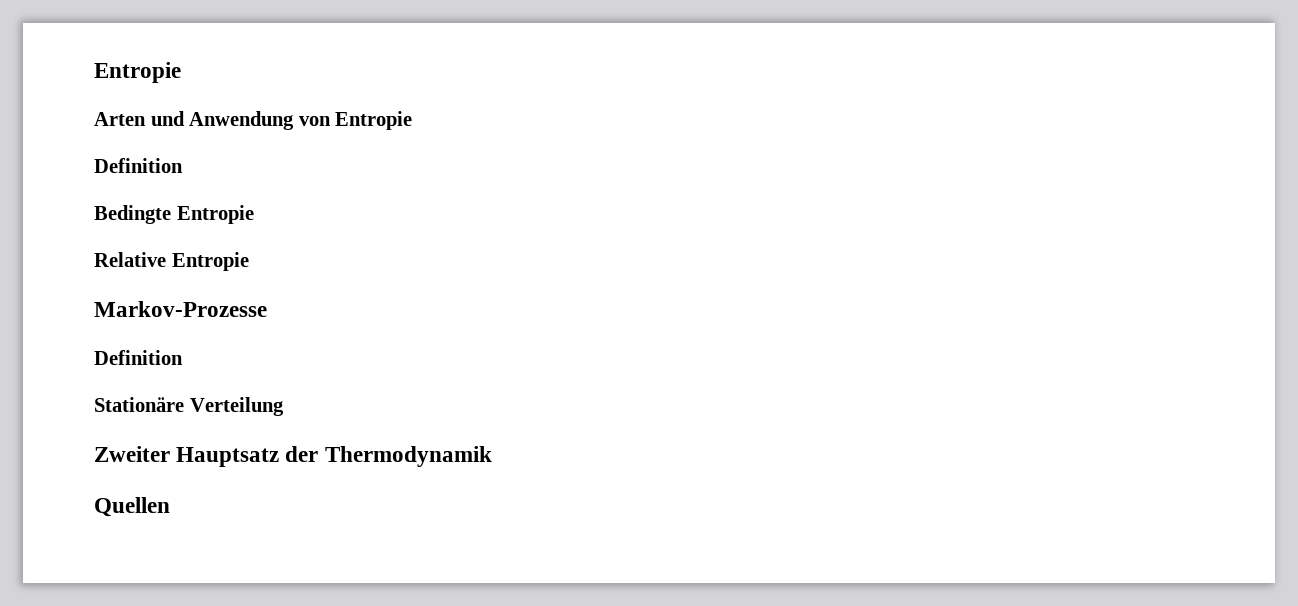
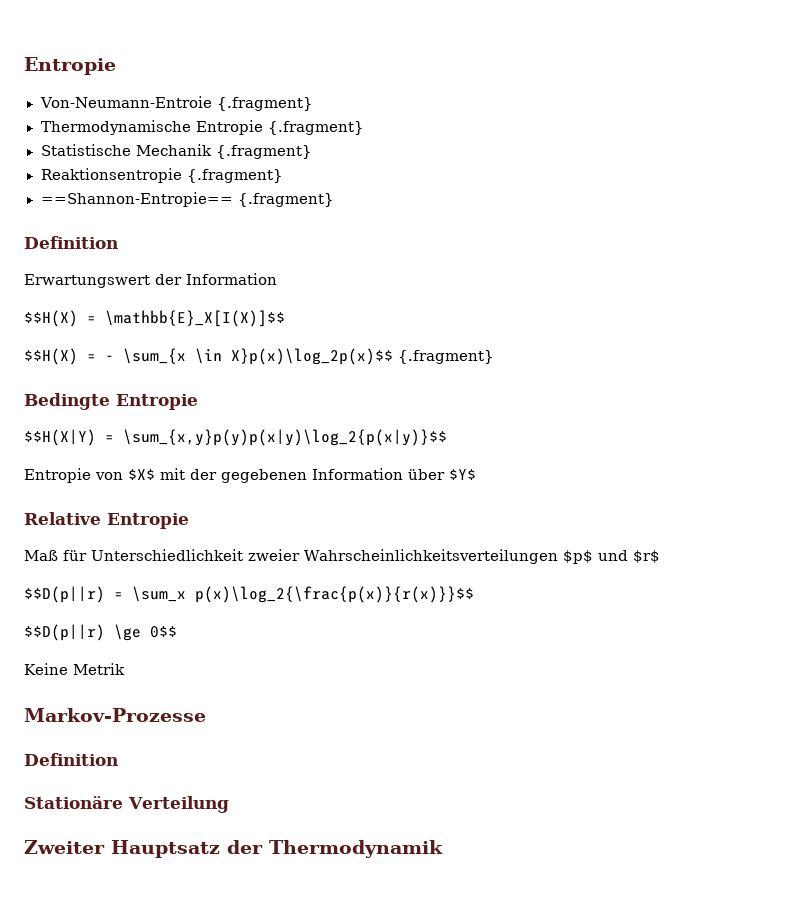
[94,62,181,83] [94,111,413,130] [94,158,183,173] [94,205,254,224] [94,252,249,271] Entropie // Arten und Anwendung von Entropie // Definition // Bedingte Entropie // Relative Entropie -> [24,57,116,75] [39,96,314,111] [40,120,364,135] [40,144,312,159] [40,168,283,183] [40,192,334,207] [24,236,118,249] [24,273,277,288] [24,310,285,327] [24,348,494,365] [24,393,198,410] [24,429,447,446] [24,468,476,483] [24,512,189,529] [24,549,660,564] [24,586,474,603] [24,624,177,641] [24,663,125,675] Entropie // Von-Neumann-Entroie {.fragment} // Thermodynamische Entropie {.fragment} // Statistische Mechanik {.fragment} // Reaktionsentropie {.fragment} // ==Shannon-Entropie== {.fragment} // Definition // Erwartungswert der Information // $$H(X) = \mathbb{E}_X[I(X)]$$ // $$H(X) = - \sum_{x \in X}p(x)\log_2p(x)$$ {.fragment} // Bedingte Entropie // $$H(X|Y) = \sum_{x,y}p(y)p(x|y)\log_2{p(x|y)}$$ // Entropie von $X$ mit der gegebenen Information über $Y$ // Relative Entropie // Maß für Unterschiedlichkeit zweier Wahrscheinlichkeitsverteilungen $p$ und $r$ // $$D(p||r) = \sum_x p(x)\log_2{\frac{p(x)}{r(x)}}$$ // $$D(p||r) \ge 0$$ // Keine Metrik
[94,497,170,517] // Quellen -> (443, 849) none

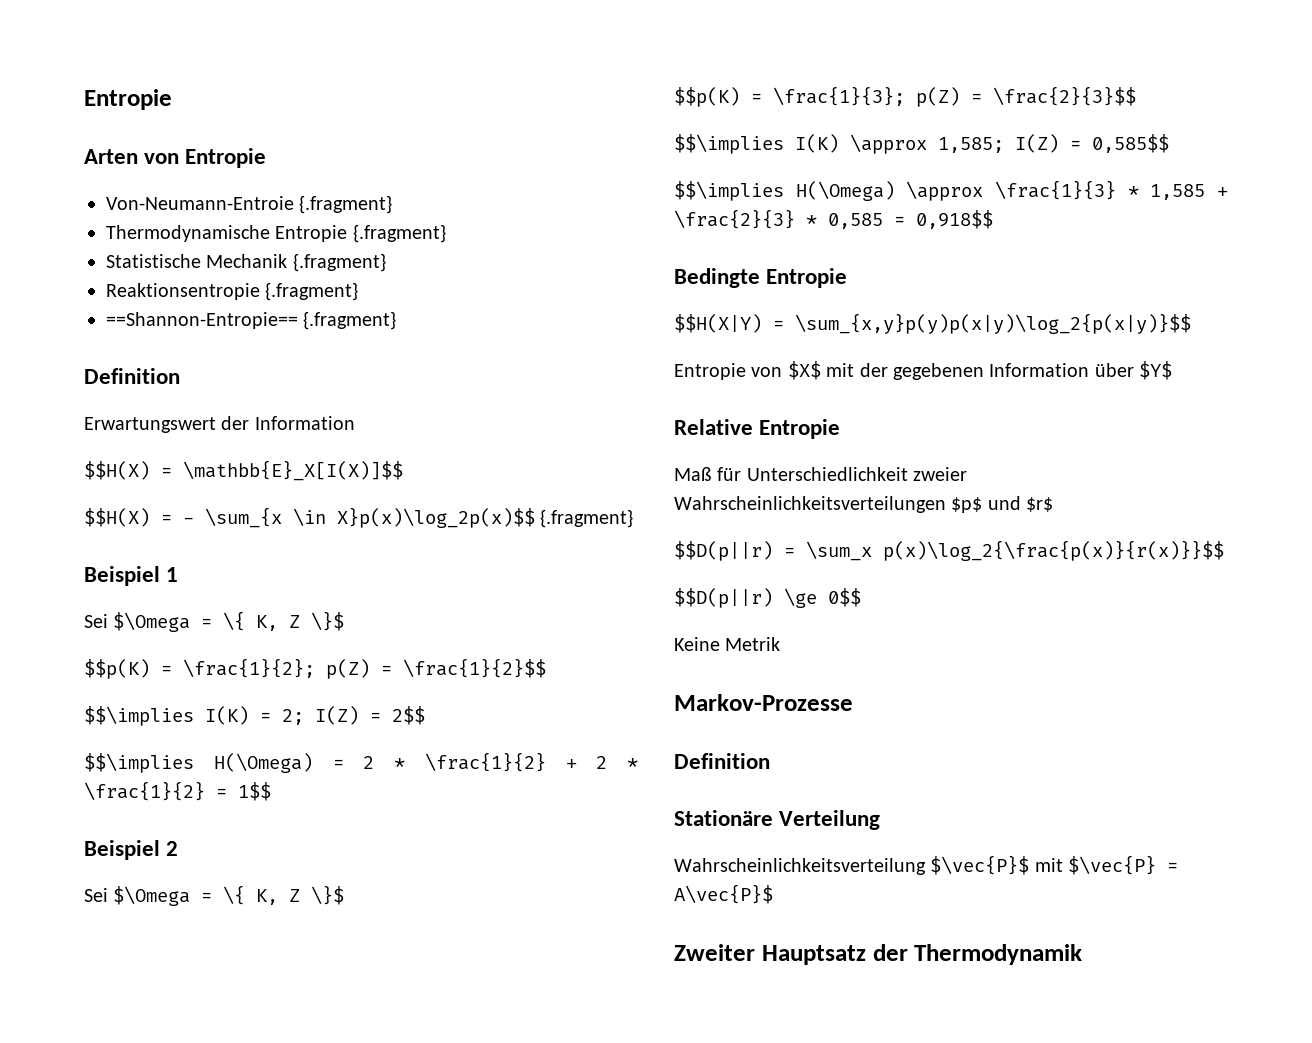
[24,57,116,75] Entropie -> [84,89,172,110] [84,148,267,168] Entropie // Arten von Entropie
(494, 357) none -> [84,566,179,586] [84,611,345,632] [84,658,546,679] [84,706,425,726] [84,752,638,773] [84,781,271,801] [84,840,179,860] [84,885,345,906] [674,86,1136,107] [674,134,1169,154] [674,180,1228,201] [674,209,993,229] // Beispiel 1 // Sei $\Omega = \{ K, Z \}$ // $$p(K) = \frac{1}{2}; p(Z) = \frac{1}{2}$$ // $$\implies I(K) = 2; I(Z) = 2$$ // $$\implies H(\Omega) = 2 * \frac{1}{2} + 2 * \frac{1}{2} = 1$$ // Beispiel 2 // Sei $\Omega = \{ K, Z \}$ // $$p(K) = \frac{1}{3}; p(Z) = \frac{2}{3}$$ // $$\implies I(K) \approx 1,585; I(Z) = 0,585$$ // $$\implies H(\Omega) \approx \frac{1}{3} * 1,585 + \frac{2}{3} * 0,585 = 0,918$$
(229, 804) none -> [674,855,1179,875] [674,884,773,904] // Wahrscheinlichkeitsverteilung $\vec{P}$ mit $\vec{P} = A\vec{P}$

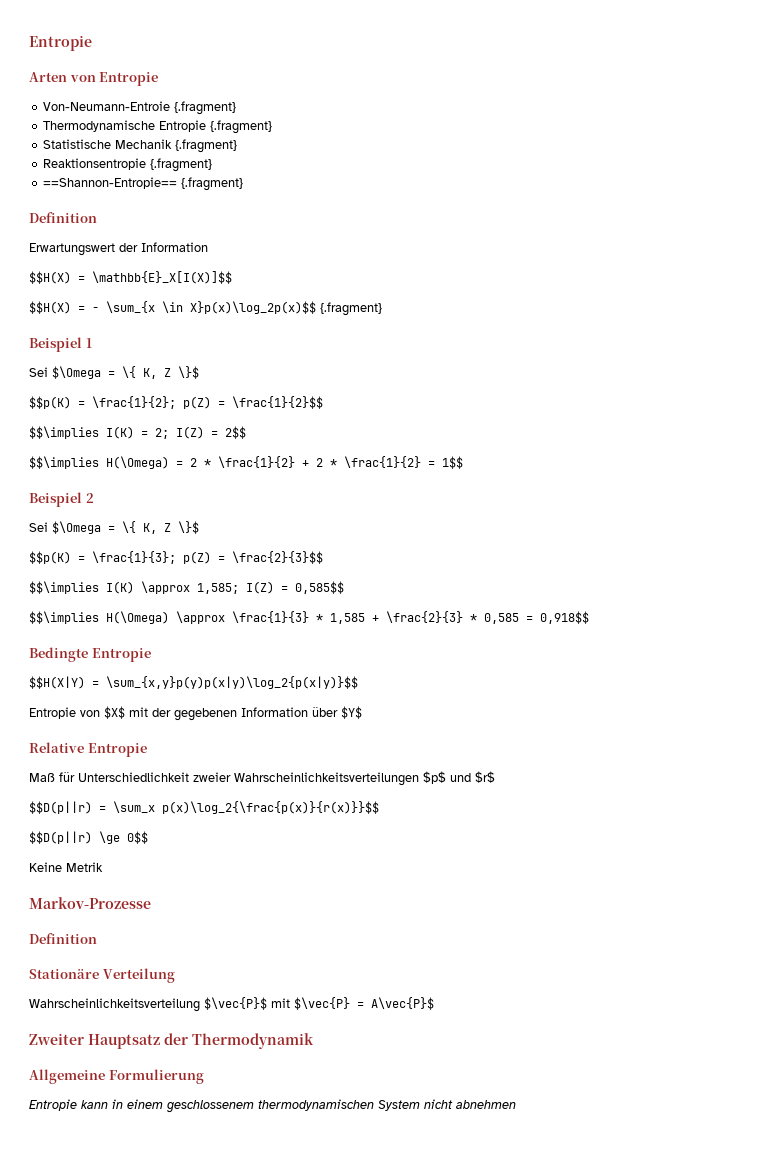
(1083, 954) none -> [29,1069,204,1084] [29,1099,516,1113] // Allgemeine Formulierung // Entropie kann in einem geschlossenem thermodynamischen System nicht abnehmen

